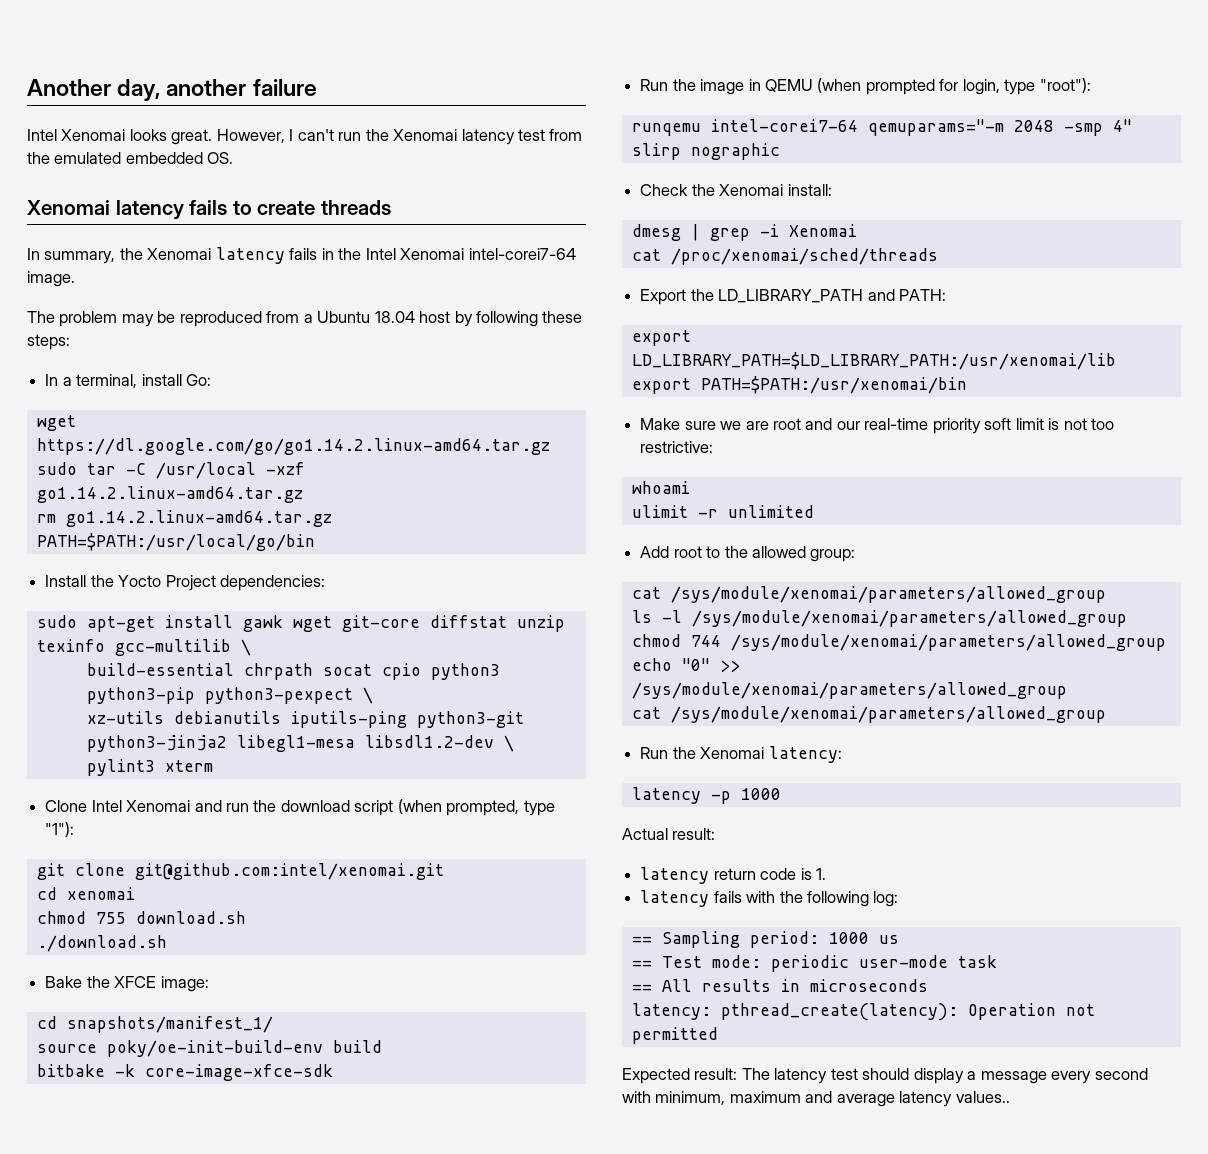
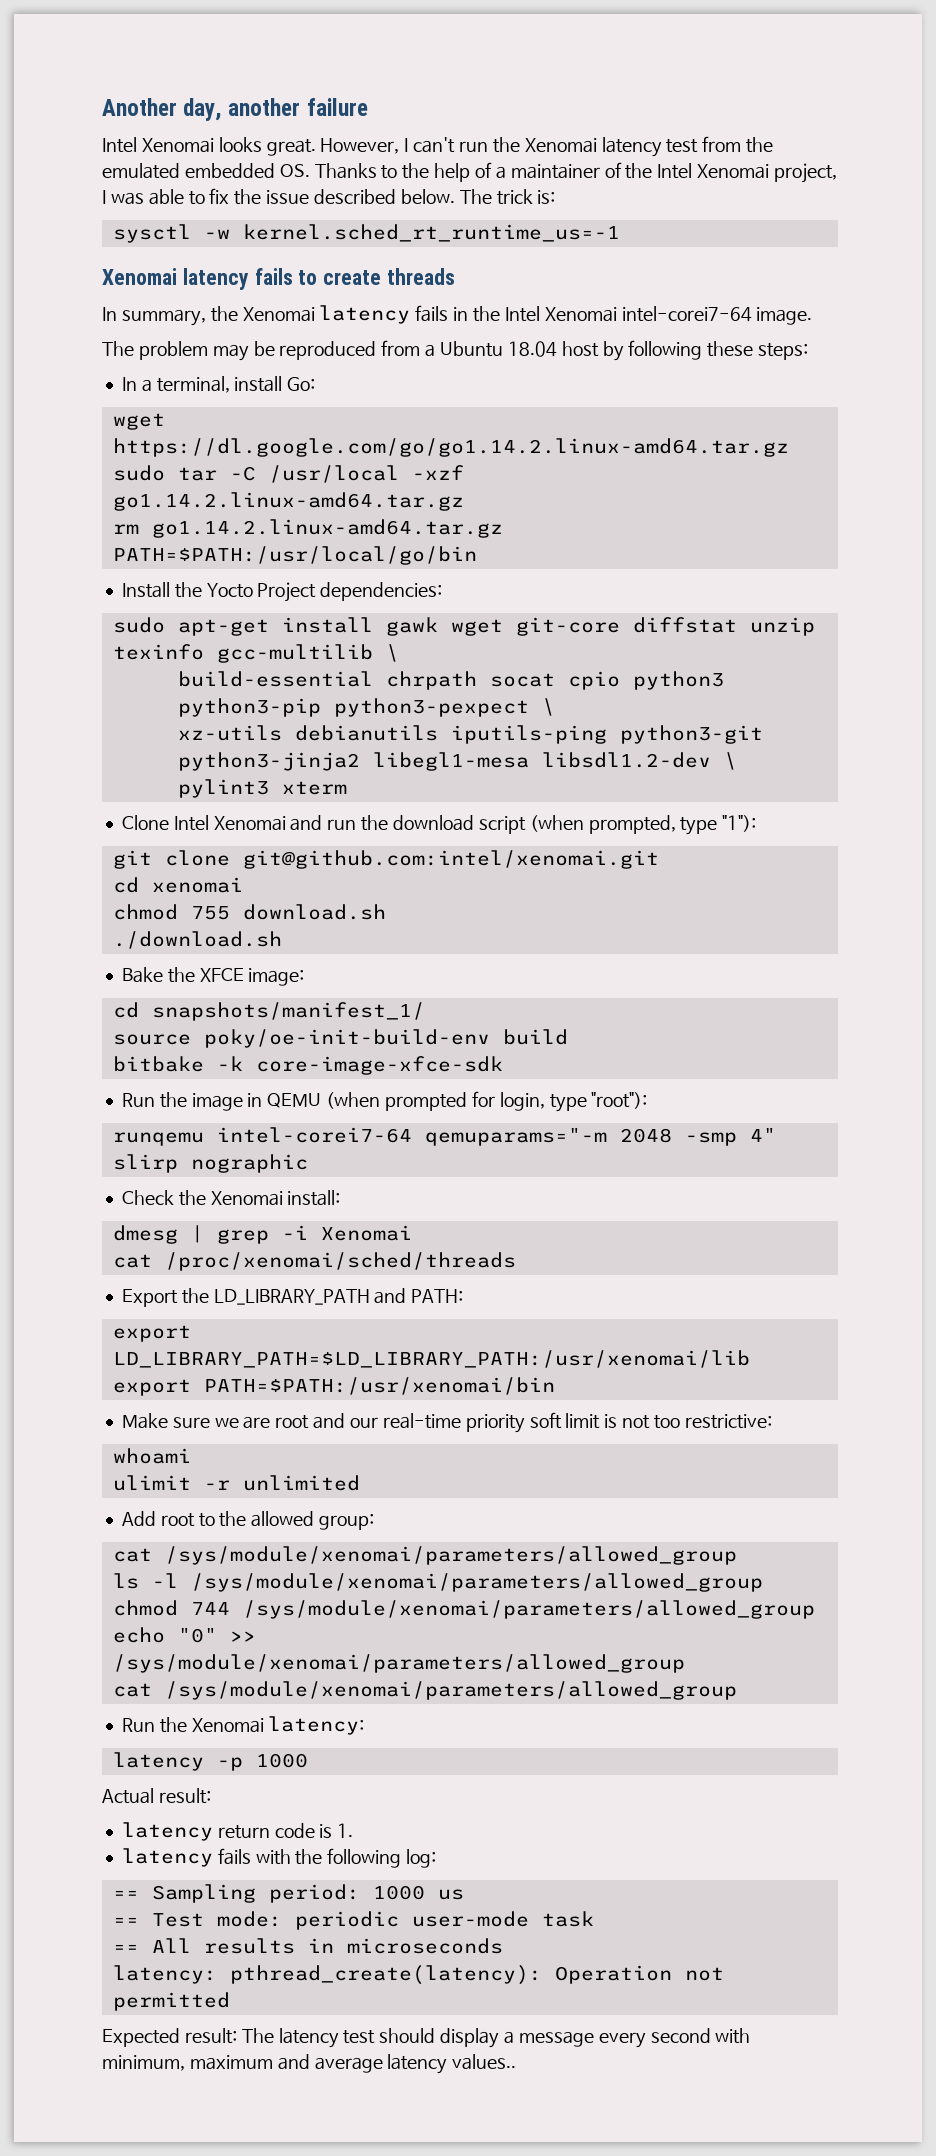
(234, 158) none -> [314,162,838,183] [102,188,556,205] [112,224,620,243] Thanks to the help of a maintainer of the Intel Xenomai project, I was able to fix the issue described below. The trick is: // sysctl -w kernel.sched_rt_runtime_us=-1

